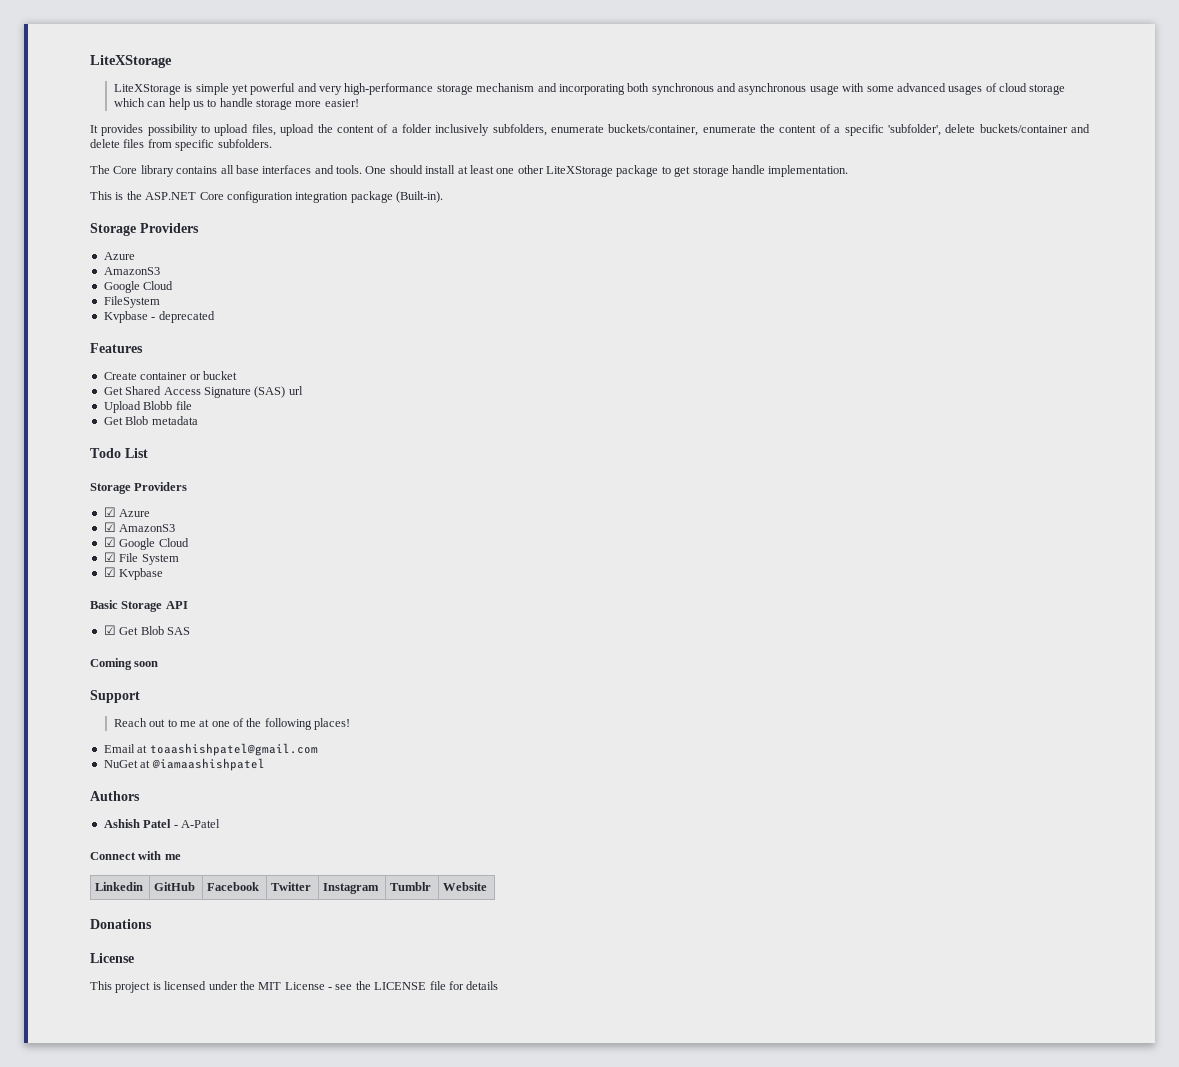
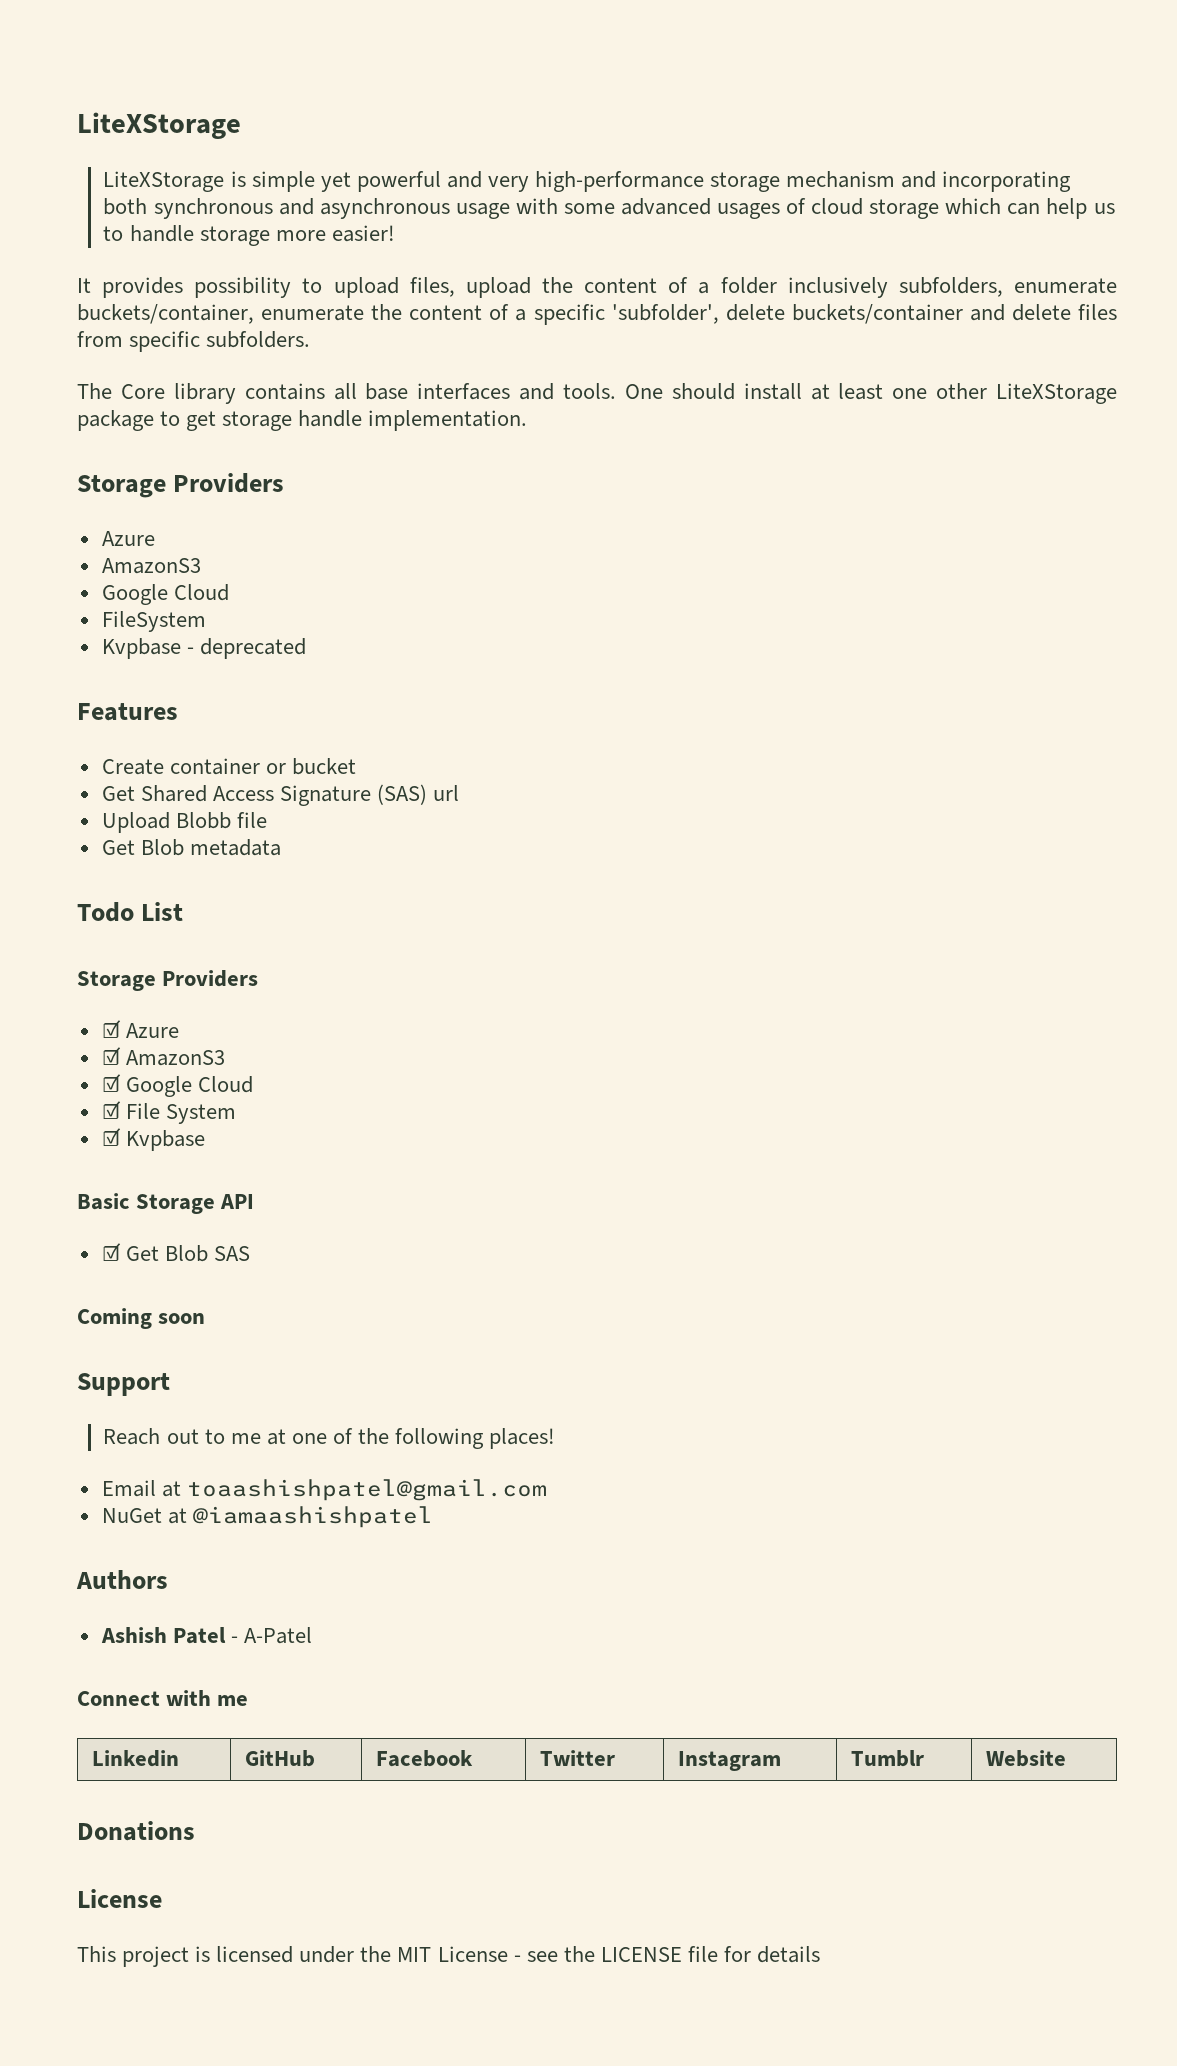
[90,191,443,203] // This is the ASP.NET Core configuration integration package (Built-in). -> (528, 420) none

